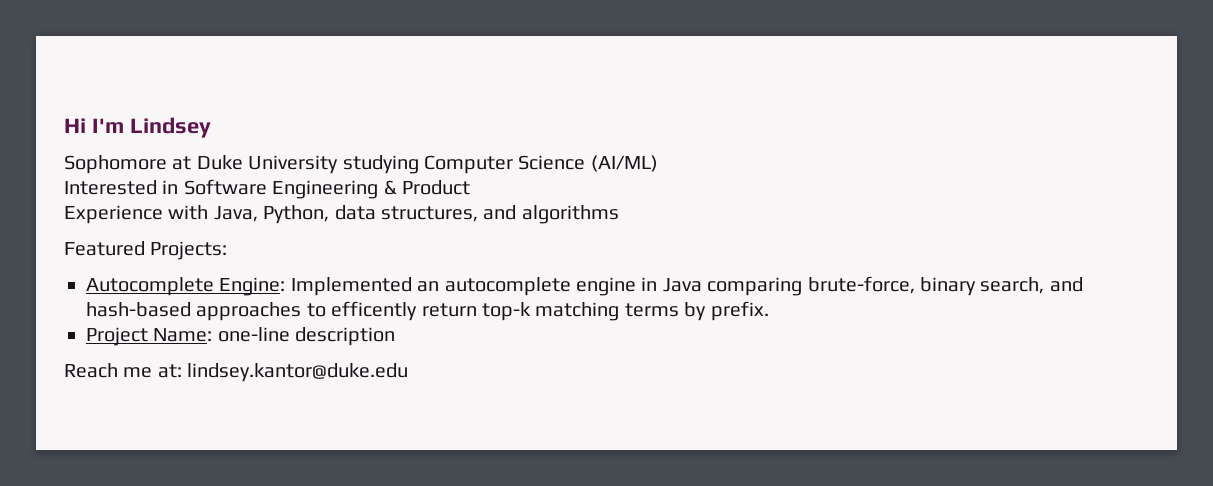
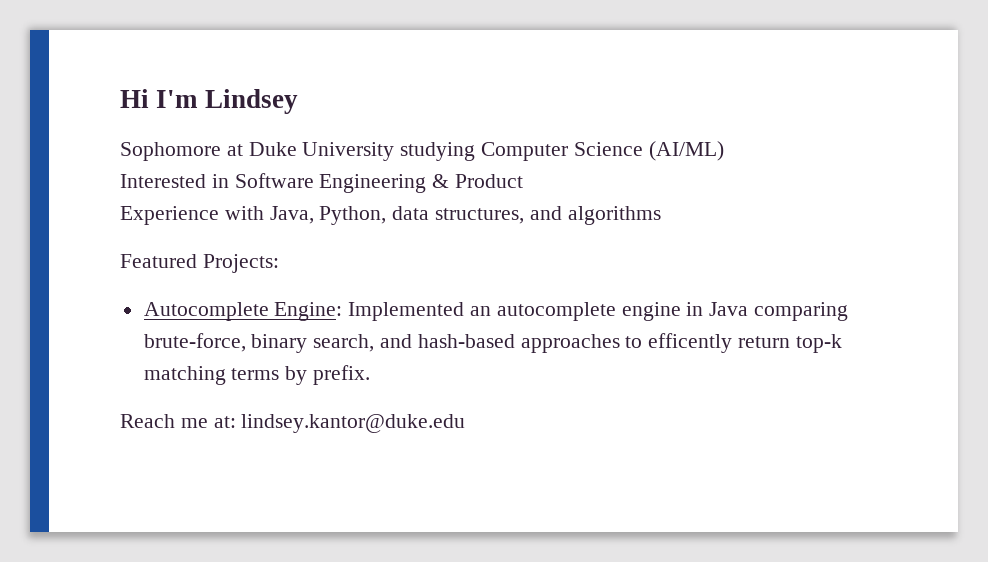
[86,327,396,346] // Project Name: one-line description -> (371, 375) none

